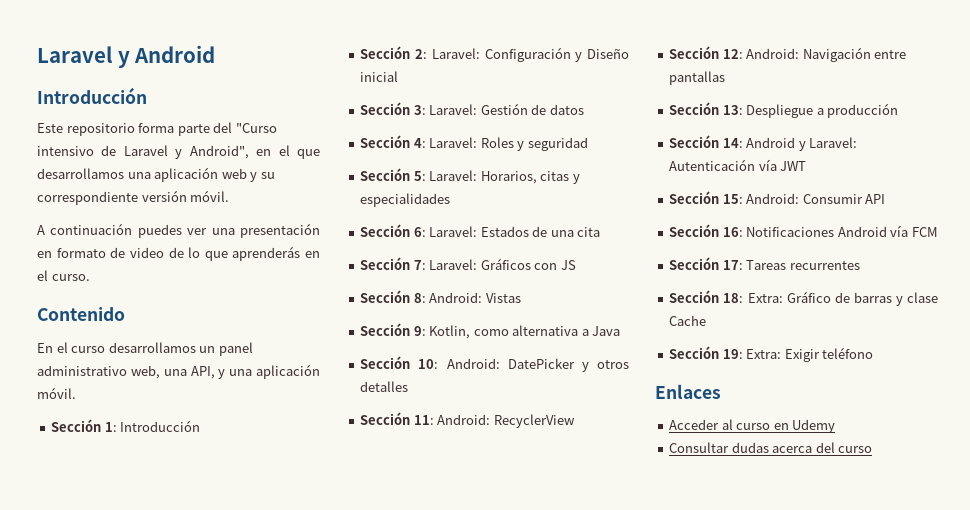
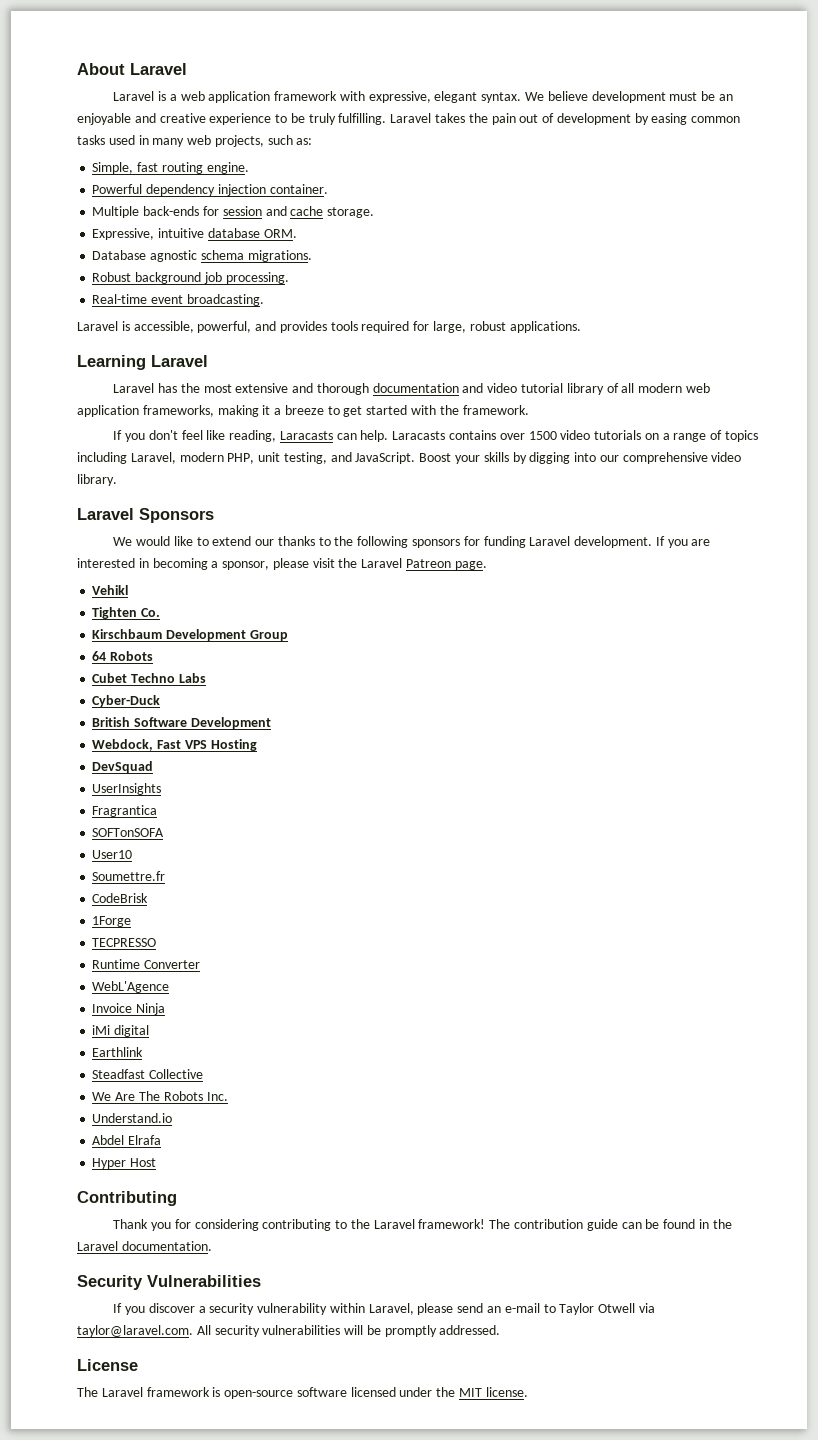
[37,45,216,68] [37,87,147,104] [37,122,277,136] [37,145,320,159] [37,167,275,182] [37,190,230,205] [37,223,320,238] [37,246,320,261] [37,270,90,281] [37,307,125,321] [37,342,253,356] [37,364,320,379] [37,387,76,399] [51,419,201,432] [360,46,629,62] [360,71,399,82] [360,102,584,115] [360,135,588,151] [360,168,580,184] [360,193,451,207] [360,224,601,237] [360,257,576,270] [360,290,521,303] [360,323,621,339] [360,356,629,372] [360,381,409,392] [360,412,575,428] [669,46,907,62] [669,71,726,85] [669,102,899,118] [669,135,858,151] [669,159,807,171] [669,191,886,204] [669,224,938,237] [669,257,860,270] [669,290,938,306] [669,315,707,326] [669,346,874,362] [655,384,721,399] [669,419,836,433] [669,442,873,453] Laravel y Android // Introducción // Este repositorio forma parte del "Curso intensivo de Laravel y Android", en el que desarrollamos una aplicación web y su correspondiente versión móvil. // A continuación puedes ver una presentación en formato de video de lo que aprenderás en el curso. // Contenido // En el curso desarrollamos un panel administrativo web, una API, y una aplicación móvil. // Sección 1: Introducción // Sección 2: Laravel: Configuración y Diseño inicial // Sección 3: Laravel: Gestión de datos // Sección 4: Laravel: Roles y seguridad // Sección 5: Laravel: Horarios, citas y especialidades // Sección 6: Laravel: Estados de una cita // Sección 7: Laravel: Gráficos con JS // Sección 8: Android: Vistas // Sección 9: Kotlin, como alternativa a Java // Sección 10: Android: DatePicker y otros detalles // Sección 11: Android: RecyclerView // Sección 12: Android: Navigación entre pantallas // Sección 13: Despliegue a producción // Sección 14: Android y Laravel: Autenticación vía JWT // Sección 15: Android: Consumir API // Sección 16: Notificaciones Android vía FCM // Sección 17: Tareas recurrentes // Sección 18: Extra: Gráfico de barras y clase Cache // Sección 19: Extra: Exigir teléfono // Enlaces // Acceder al curso en Udemy // Consultar dudas acerca del curso -> [77,63,187,75] [113,91,733,103] [77,113,741,125] [77,135,313,147] [92,162,249,174] [92,184,328,196] [92,206,375,218] [92,228,297,240] [92,250,312,262] [92,272,289,284] [92,294,264,306] [77,321,581,333] [77,355,208,370] [113,383,710,395] [77,405,529,417] [113,430,759,442] [77,452,742,464] [77,474,117,486] [77,508,214,523] [113,536,711,548] [77,558,487,570] [92,585,129,595] [92,607,161,619] [92,629,288,641] [92,651,154,661] [92,673,206,683] [92,695,161,707] [92,717,271,729] [92,739,257,751] [92,761,154,773] [92,783,162,795] [92,805,158,817] [92,828,165,837] [92,850,133,859] [92,871,166,881] [92,893,149,903] [92,916,132,927] [92,938,157,947] [92,959,201,969] [92,981,170,993] [92,1003,166,1015] [92,1025,150,1037] [92,1047,144,1057] [92,1069,204,1079] [92,1091,228,1101] [92,1113,173,1123] [92,1135,162,1145] [92,1158,157,1169] [77,1191,177,1206] [113,1219,732,1231] [77,1241,212,1251] [77,1275,261,1290] [113,1303,655,1315] [77,1325,501,1337] [77,1359,138,1371] [77,1387,528,1399] About Laravel // Laravel is a web application framework with expressive, elegant syntax. We believe development must be an enjoyable and creative experience to be truly fulfilling. Laravel takes the pain out of development by easing common tasks used in many web projects, such as: // Simple, fast routing engine. // Powerful dependency injection container. // Multiple back-ends for session and cache storage. // Expressive, intuitive database ORM. // Database agnostic schema migrations. // Robust background job processing. // Real-time event broadcasting. // Laravel is accessible, powerful, and provides tools required for large, robust applications. // Learning Laravel // Laravel has the most extensive and thorough documentation and video tutorial library of all modern web application frameworks, making it a breeze to get started with the framework. // If you don't feel like reading, Laracasts can help. Laracasts contains over 1500 video tutorials on a range of topics including Laravel, modern PHP, unit testing, and JavaScript. Boost your skills by digging into our comprehensive video library. // Laravel Sponsors // We would like to extend our thanks to the following sponsors for funding Laravel development. If you are interested in becoming a sponsor, please visit the Laravel Patreon page. // Vehikl // Tighten Co. // Kirschbaum Development Group // 64 Robots // Cubet Techno Labs // Cyber-Duck // British Software Development // Webdock, Fast VPS Hosting // DevSquad // UserInsights // Fragrantica // SOFTonSOFA // User10 // Soumettre.fr // CodeBrisk // 1Forge // TECPRESSO // Runtime Converter // WebL'Agence // Invoice Ninja // iMi digital // Earthlink // Steadfast Collective // We Are The Robots Inc. // Understand.io // Abdel Elrafa // Hyper Host // Contributing // Thank you for considering contributing to the Laravel framework! The contribution guide can be found in the Laravel documentation. // Security Vulnerabilities // If you discover a security vulnerability within Laravel, please send an e-mail to Taylor Otwell via taylor@laravel.com. All security vulnerabilities will be promptly addressed. // License // The Laravel framework is open-source software licensed under the MIT license.

